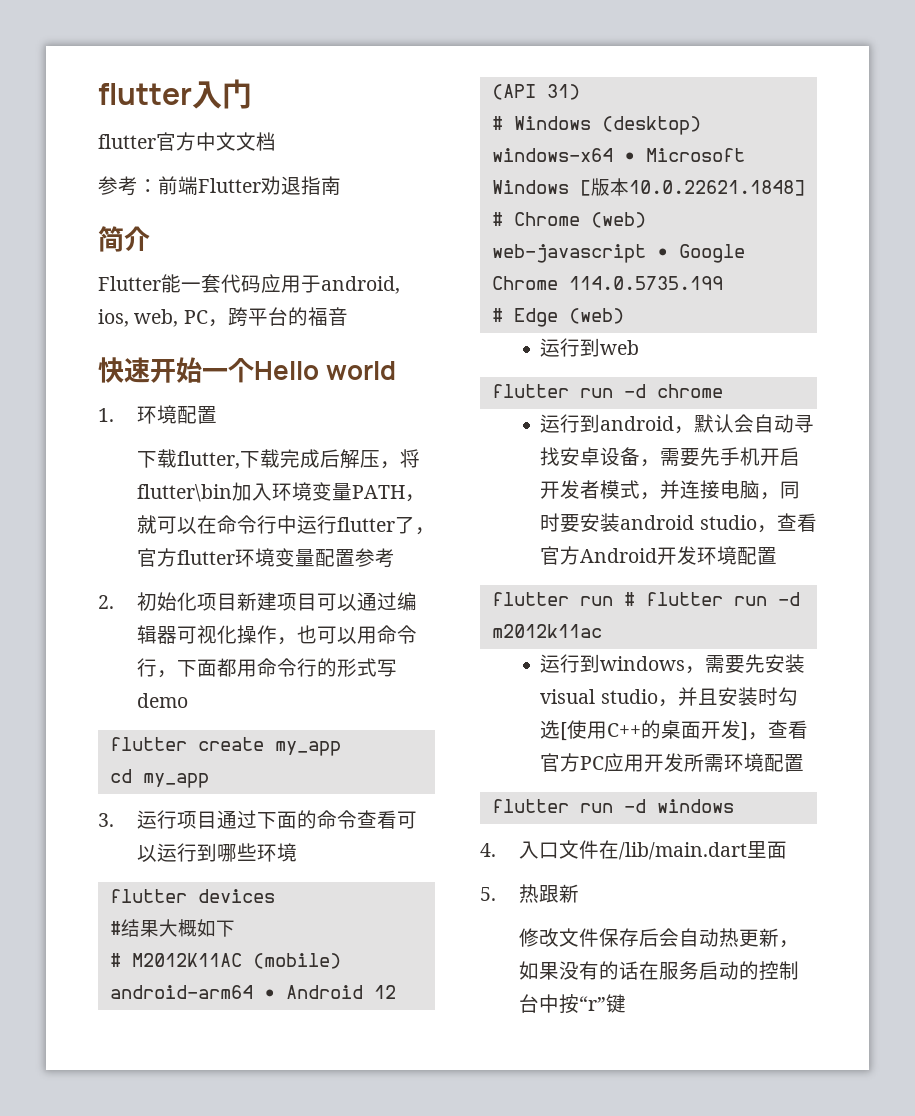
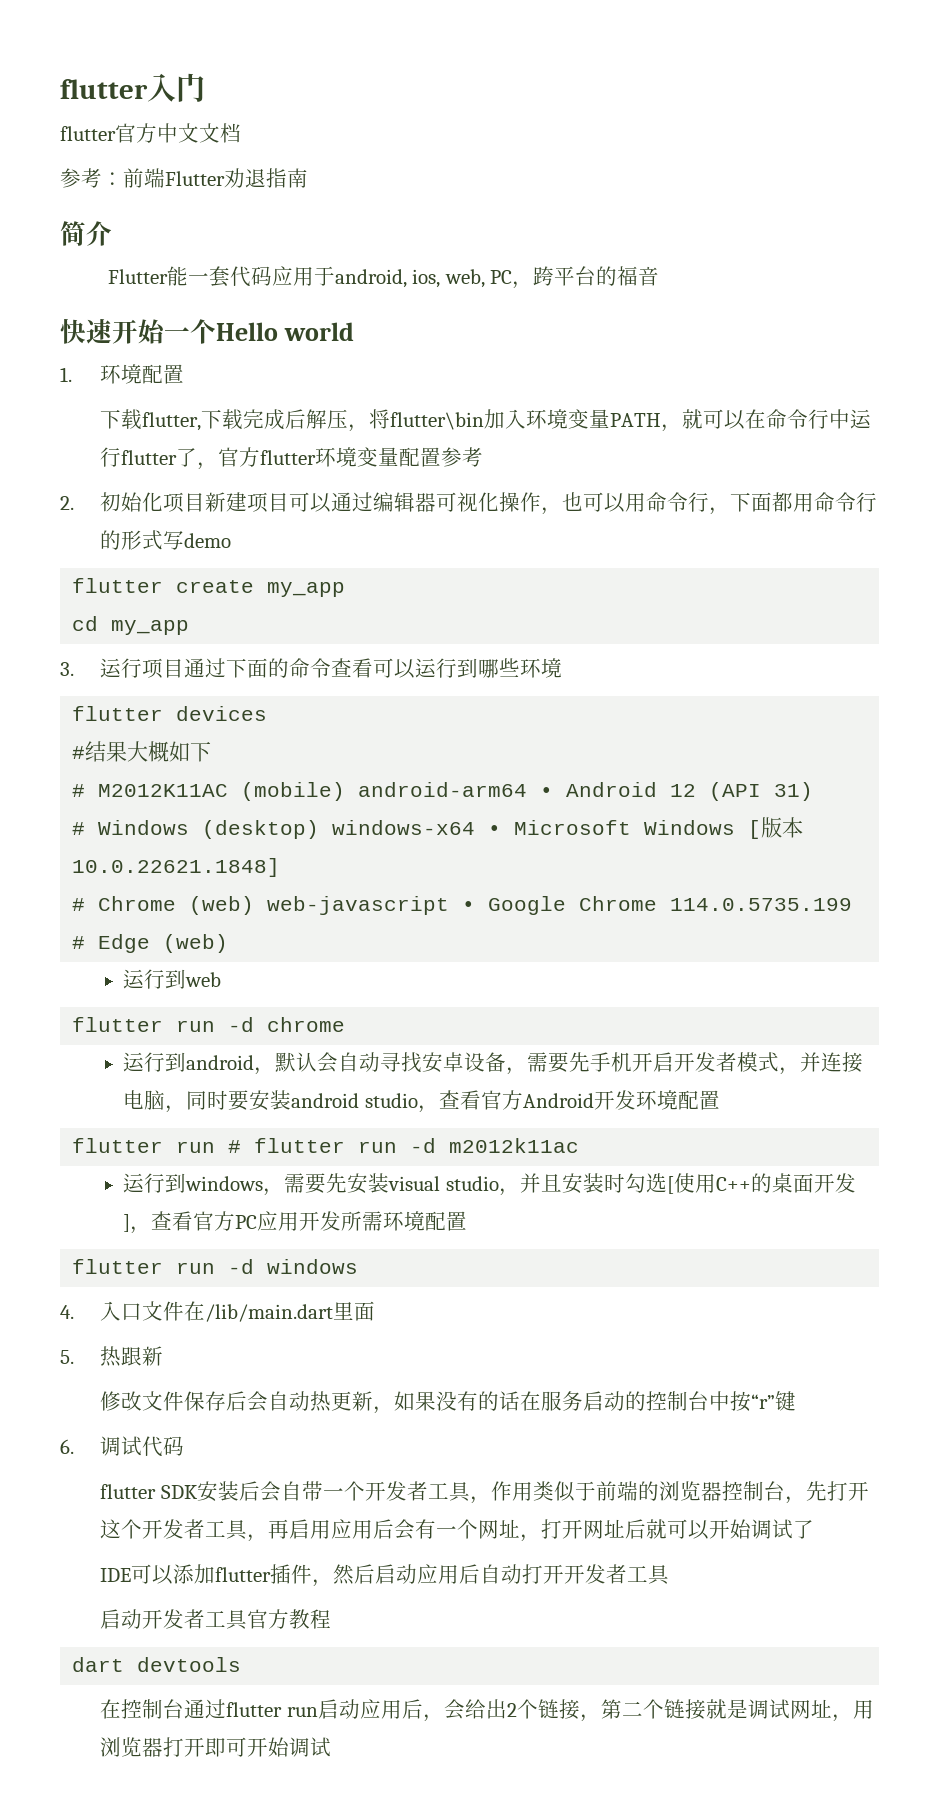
(626, 1003) none -> [60,1436,185,1457] [100,1481,869,1504] [100,1519,815,1542] [100,1564,671,1587] [100,1609,332,1630] [72,1657,242,1672] [100,1699,874,1722] [100,1737,332,1757] // 6.调试代码 // flutter SDK安装后会自带一个开发者工具，作用类似于前端的浏览器控制台，先打开这个开发者工具，再启用应用后会有一个网址，打开网址后就可以开始调试了 // IDE可以添加flutter插件，然后启动应用后自动打开开发者工具 // 启动开发者工具官方教程 // dart devtools // 在控制台通过flutter run启动应用后，会给出2个链接，第二个链接就是调试网址，用浏览器打开即可开始调试

